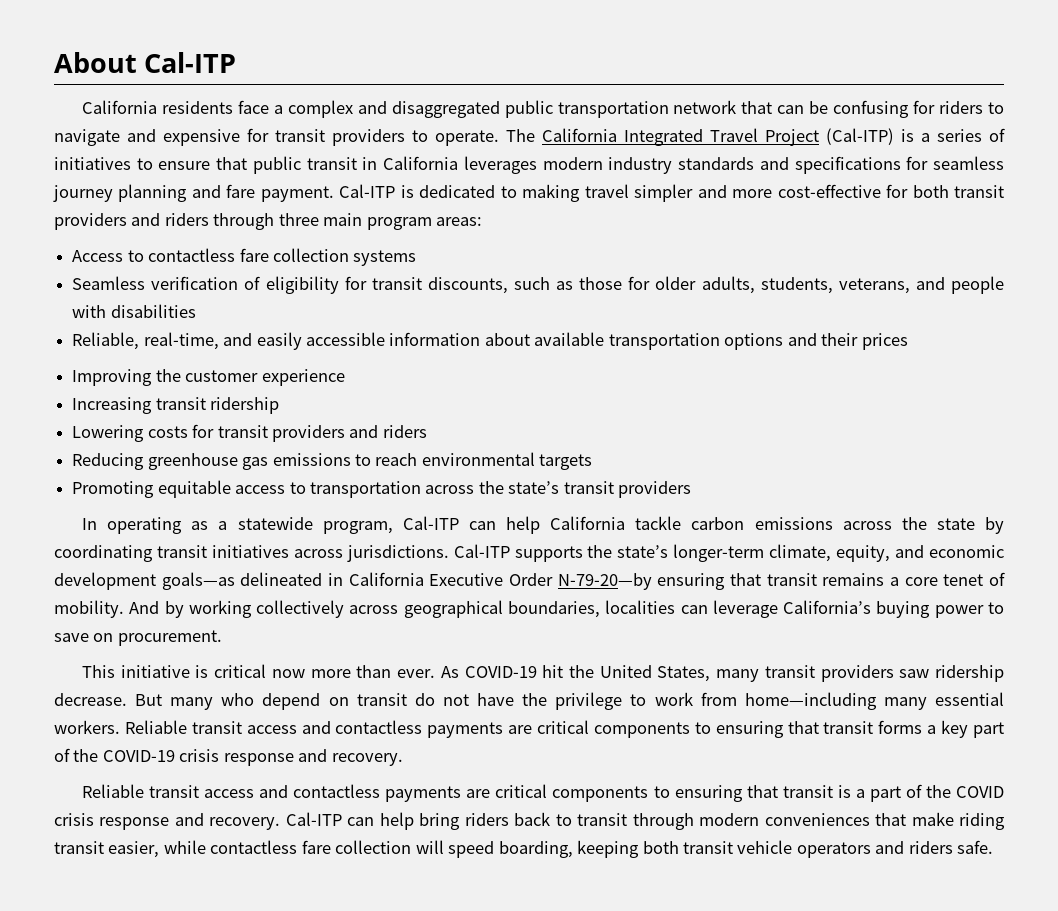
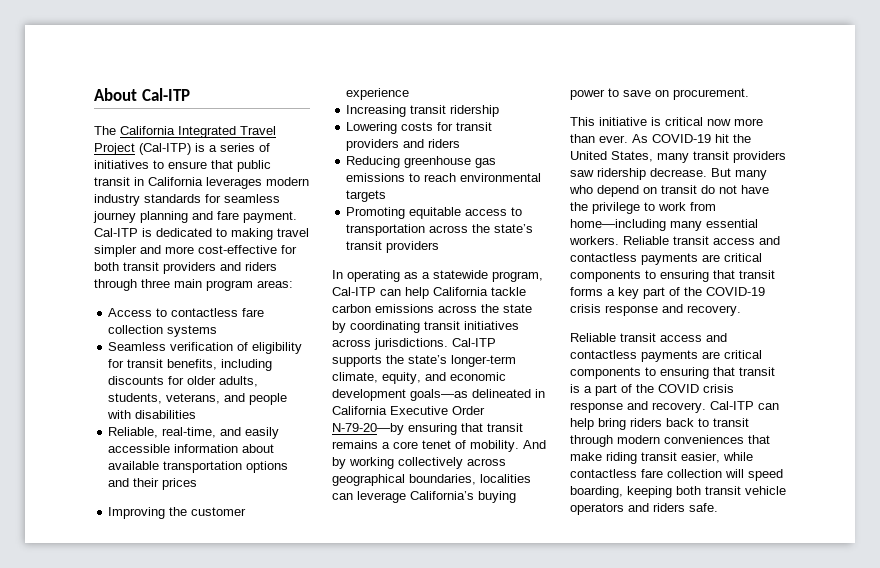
[82,100,1004,118] [54,128,499,146] California residents face a complex and disaggregated public transportation network that can be confusing for riders to navigate and expensive for transit providers to operate. -> (190, 94) none
[759,156,901,174] and specifications -> (201, 198) none
[427,277,623,294] discounts, such as those -> [167,359,273,371] [108,376,165,385] benefits, including discounts

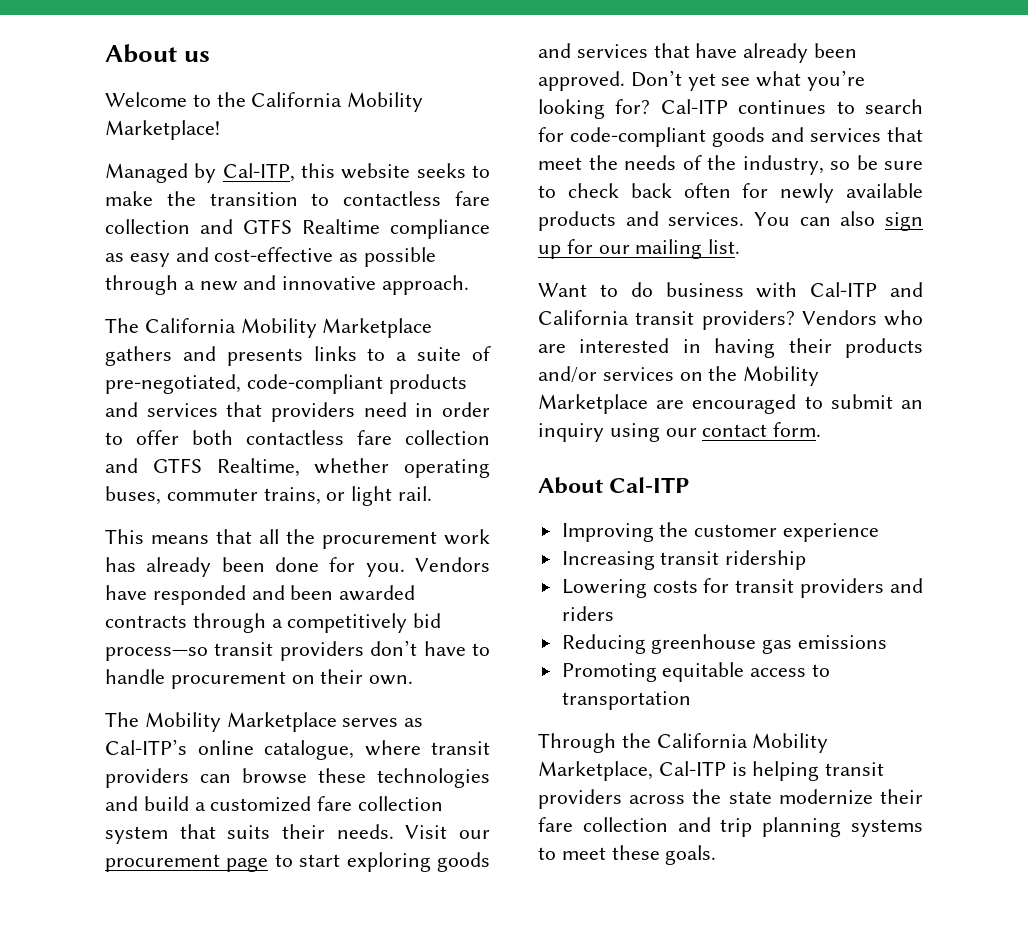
[94,88,190,101] [94,126,276,138] [94,143,270,155] [94,160,271,172] [94,177,309,189] [94,194,280,206] [93,211,297,223] [94,228,309,240] [94,245,297,257] [94,262,277,274] [94,279,293,291] [108,308,265,317] [108,325,218,337] [108,342,303,354] [108,359,273,371] [108,376,259,387] [108,393,288,405] [107,410,197,419] [108,427,280,439] [108,444,275,453] [108,461,289,473] [108,478,198,490] About Cal-ITP // The California Integrated Travel Project (Cal-ITP) is a series of initiatives to ensure that public transit in California leverages modern industry standards for seamless journey planning and fare payment. Cal-ITP is dedicated to making travel simpler and more cost-effective for both transit providers and riders through three main program areas: // Access to contactless fare collection systems // Seamless verification of eligibility for transit benefits, including discounts for older adults, students, veterans, and people with disabilities // Reliable, real-time, and easily accessible information about available transportation options and their prices -> [105,44,211,63] [105,92,424,112] [105,120,220,140] [105,163,490,183] [105,191,490,206] [105,219,490,239] [105,247,437,267] [105,275,470,295] [105,318,433,338] [105,346,491,366] [105,374,467,394] [105,402,490,422] [105,430,490,445] [105,458,490,478] [105,486,433,506] [105,529,490,549] [105,557,490,577] [105,585,416,605] [105,613,442,633] [105,640,490,661] [105,669,414,689] [105,712,424,732] [105,739,490,760] [105,768,490,788] [105,796,444,812] [105,824,490,844] [105,852,490,872] [538,43,858,63] [538,70,866,91] [538,99,923,119] [538,127,923,147] [538,155,923,175] [538,183,923,203] [538,211,923,231] [538,239,741,259] [538,282,923,298] [538,310,923,330] [538,338,923,358] [538,366,820,386] [538,394,923,414] [538,422,822,442] [538,477,690,494] About us // Welcome to the California Mobility Marketplace! // Managed by Cal-ITP, this website seeks to make the transition to contactless fare collection and GTFS Realtime compliance as easy and cost-effective as possible through a new and innovative approach. // The California Mobility Marketplace gathers and presents links to a suite of pre-negotiated, code-compliant products and services that providers need in order to offer both contactless fare collection and GTFS Realtime, whether operating buses, commuter trains, or light rail. // This means that all the procurement work has already been done for you. Vendors have responded and been awarded contracts through a competitively bid process—so transit providers don’t have to handle procurement on their own. // The Mobility Marketplace serves as Cal-ITP’s online catalogue, where transit providers can browse these technologies and build a customized fare collection system that suits their needs. Visit our procurement page to start exploring goods and services that have already been approved. Don’t yet see what you’re looking for? Cal-ITP continues to search for code-compliant goods and services that meet the needs of the industry, so be sure to check back often for newly available products and services. You can also sign up for our mailing list. // Want to do business with Cal-ITP and California transit providers? Vendors who are interested in having their products and/or services on the Mobility Marketplace are encouraged to submit an inquiry using our contact form. // About Cal-ITP
[409,173,542,182] [346,190,387,202] to reach environmental targets -> (888, 642) none
[429,224,534,233] [346,241,440,253] [332,270,543,282] [332,287,526,299] [332,304,532,313] [332,321,519,333] [332,338,496,350] [332,355,516,367] [332,372,506,384] [332,389,545,401] [332,406,485,415] [332,423,523,435] [332,440,546,452] [332,457,506,469] [332,474,531,486] [332,491,516,503] [570,88,749,100] [570,117,763,126] [570,134,751,143] [570,151,786,163] [570,168,767,180] [569,185,769,197] [570,202,716,214] [570,219,758,231] [569,236,780,245] [570,253,762,265] [570,270,775,282] [570,287,765,299] [570,304,741,316] [570,333,727,342] [570,350,762,362] [570,367,775,379] [570,384,734,396] [570,401,779,413] [570,418,749,430] [570,435,770,447] [570,452,753,464] [570,469,783,481] [570,486,786,498] [570,503,718,515] across the state’s transit providers // In operating as a statewide program, Cal-ITP can help California tackle carbon emissions across the state by coordinating transit initiatives across jurisdictions. Cal-ITP supports the state’s longer-term climate, equity, and economic development goals—as delineated in California Executive Order N-79-20—by ensuring that transit remains a core tenet of mobility. And by working collectively across geographical boundaries, localities can leverage California’s buying power to save on procurement. // This initiative is critical now more than ever. As COVID-19 hit the United States, many transit providers saw ridership decrease. But many who depend on transit do not have the privilege to work from home—including many essential workers. Reliable transit access and contactless payments are critical components to ensuring that transit forms a key part of the COVID-19 crisis response and recovery. // Reliable transit access and contactless payments are critical components to ensuring that transit is a part of the COVID crisis response and recovery. Cal-ITP can help bring riders back to transit through modern conveniences that make riding transit easier, while contactless fare collection will speed boarding, keeping both transit vehicle operators and riders safe. -> [538,733,829,753] [538,761,885,781] [538,789,923,809] [538,817,923,837] [538,845,717,865] // Through the California Mobility Marketplace, Cal-ITP is helping transit providers across the state modernize their fare collection and trip planning systems to meet these goals.

